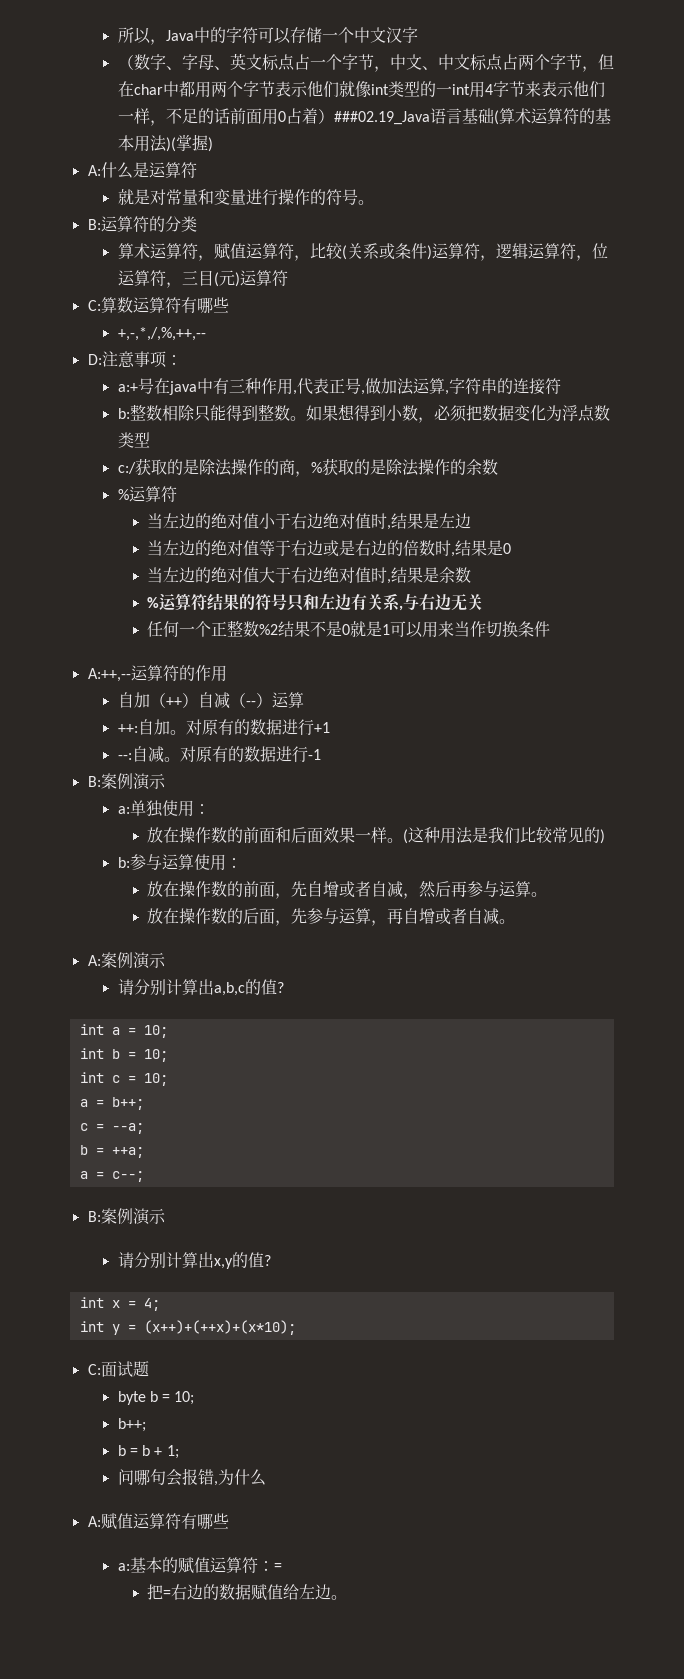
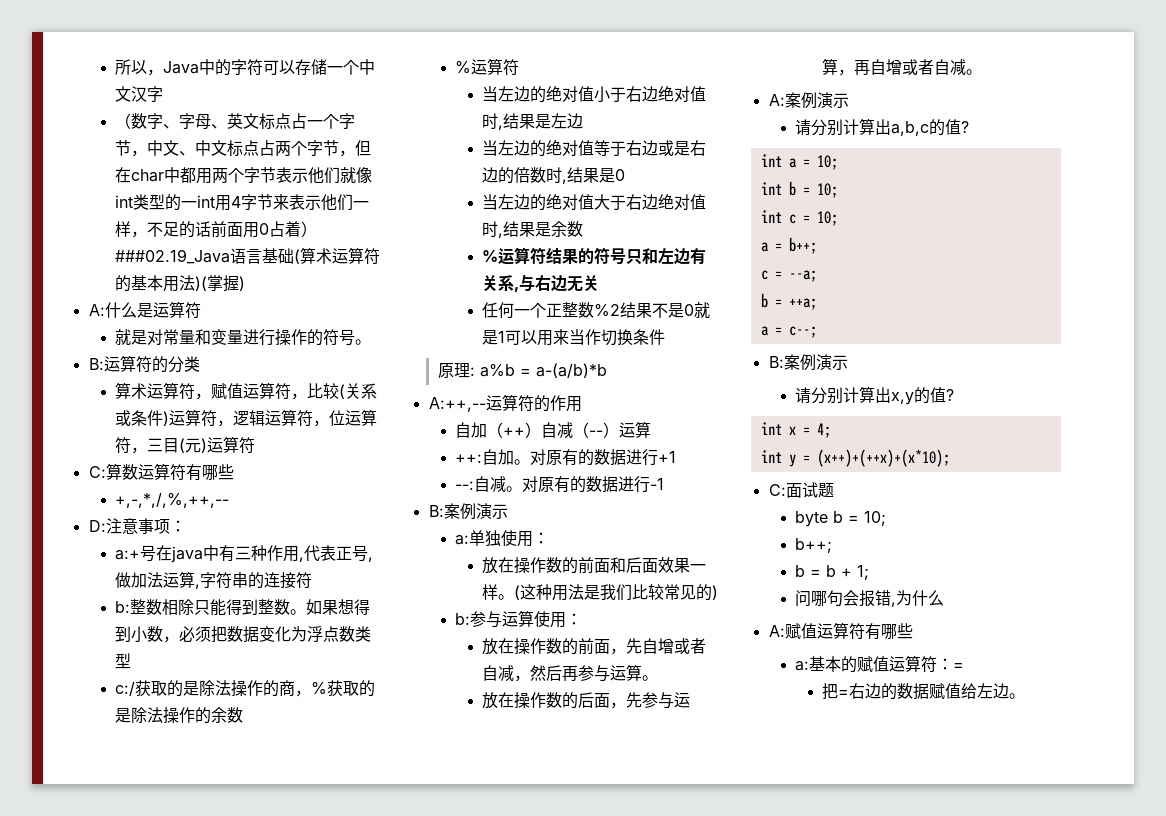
(551, 629) none -> [437,363,607,378] // 原理: a%b = a-(a/b)*b

